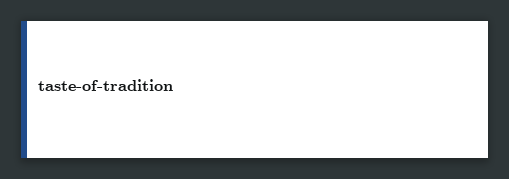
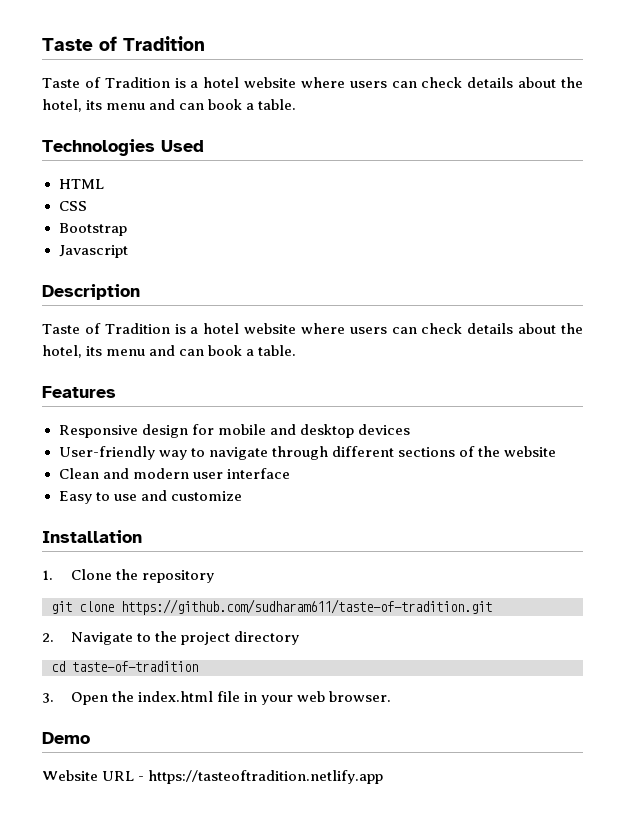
[38,79,173,91] taste-of-tradition -> [42,36,205,51] [42,77,583,88] [42,99,297,112] [42,139,204,156] [58,179,104,189] [58,201,87,211] [58,223,127,236] [58,245,128,258] [42,284,140,300] [42,323,583,334] [42,345,297,358] [42,386,116,398] [58,424,410,438] [58,446,556,460] [58,468,290,479] [58,490,242,504] [42,530,142,543] [42,569,215,583] [51,599,492,615] [42,631,300,645] [51,661,198,672] [42,691,392,705] [42,732,90,744] [42,770,384,784] Taste of Tradition // Taste of Tradition is a hotel website where users can check details about the hotel, its menu and can book a table. // Technologies Used // HTML // CSS // Bootstrap // Javascript // Description // Taste of Tradition is a hotel website where users can check details about the hotel, its menu and can book a table. // Features // Responsive design for mobile and desktop devices // User-friendly way to navigate through different sections of the website // Clean and modern user interface // Easy to use and customize // Installation // 1. Clone the repository // git clone https://github.com/sudharam611/taste-of-tradition.git // 2. Navigate to the project directory // cd taste-of-tradition // 3. Open the index.html file in your web browser. // Demo // Website URL - https://tasteoftradition.netlify.app

